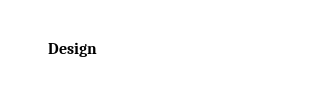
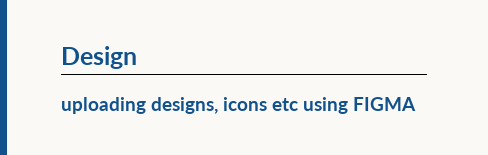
(97, 49) none -> [61,97,416,114] // uploading designs, icons etc using FIGMA

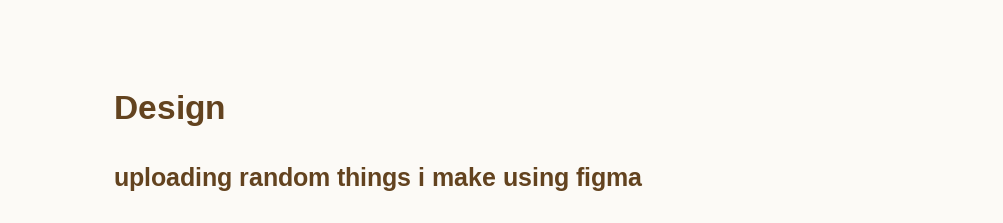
[151,97,416,114] designs, icons etc using FIGMA -> [239,167,643,191] random things i make using figma

